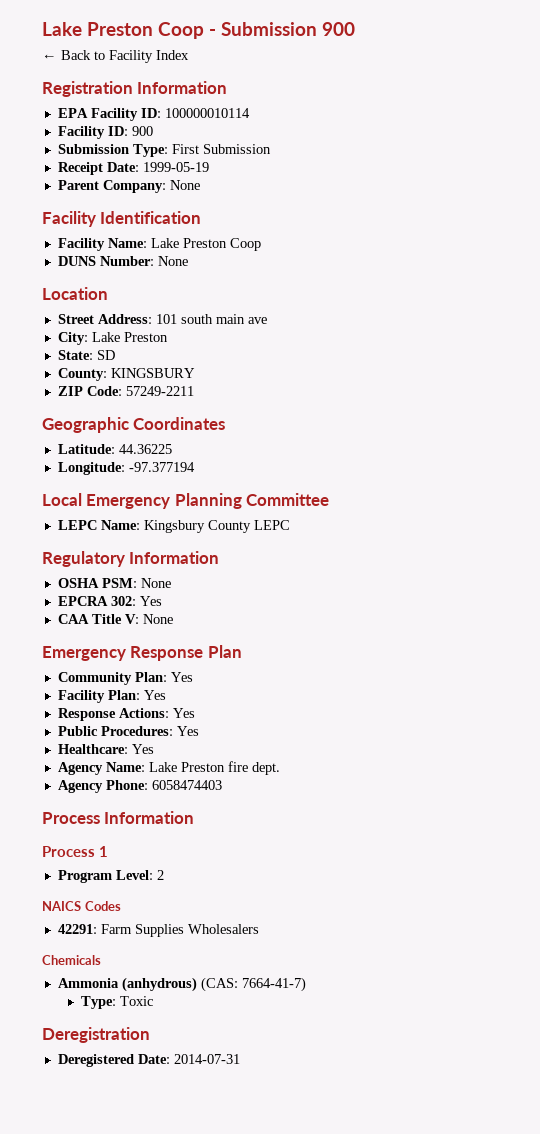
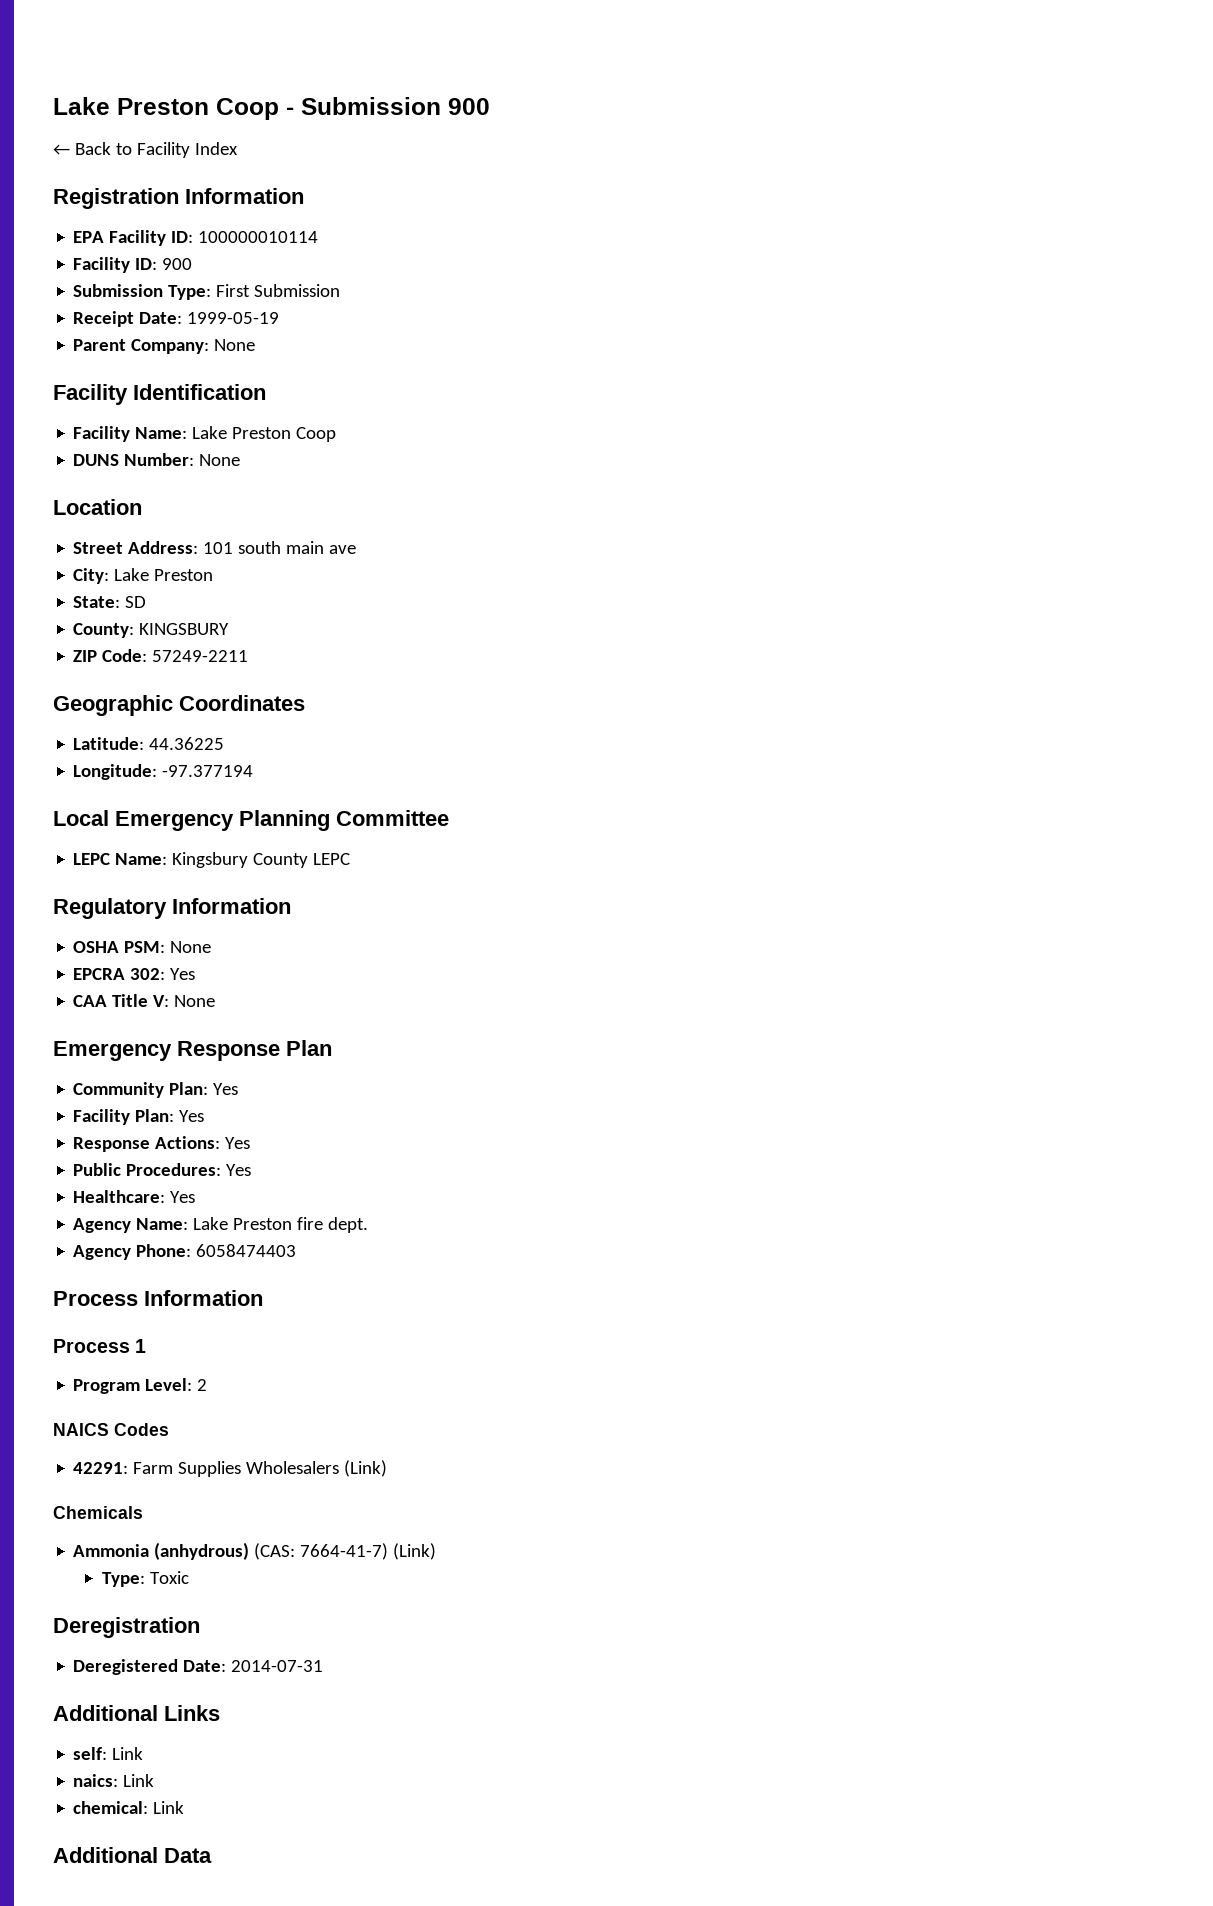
(259, 929) none -> [344,1460,388,1477] (Link)
(306, 984) none -> [393,1543,437,1560] (Link)
(240, 1059) none -> [53,1705,220,1721] [73,1747,144,1760] [73,1774,155,1787] [73,1801,185,1814] [53,1847,212,1863] // Additional Links // self: Link // naics: Link // chemical: Link // Additional Data

